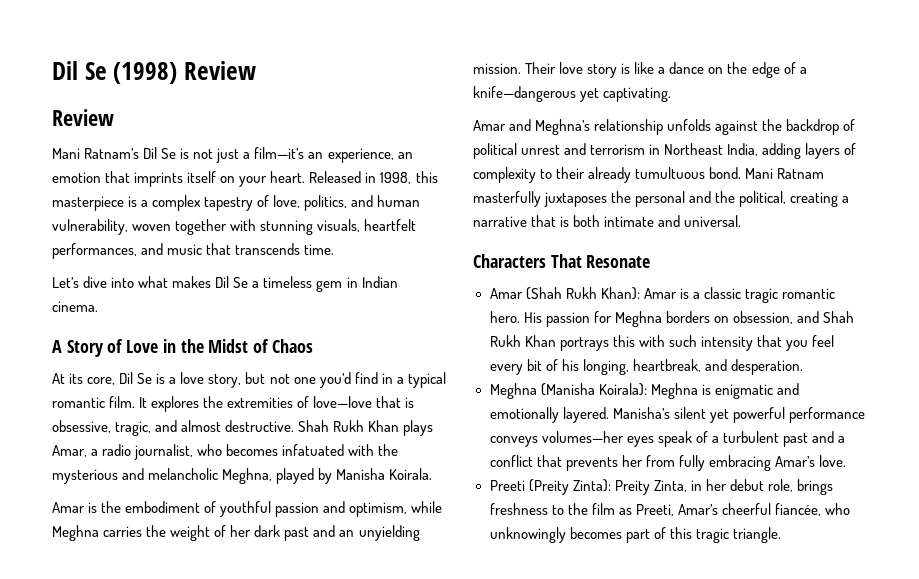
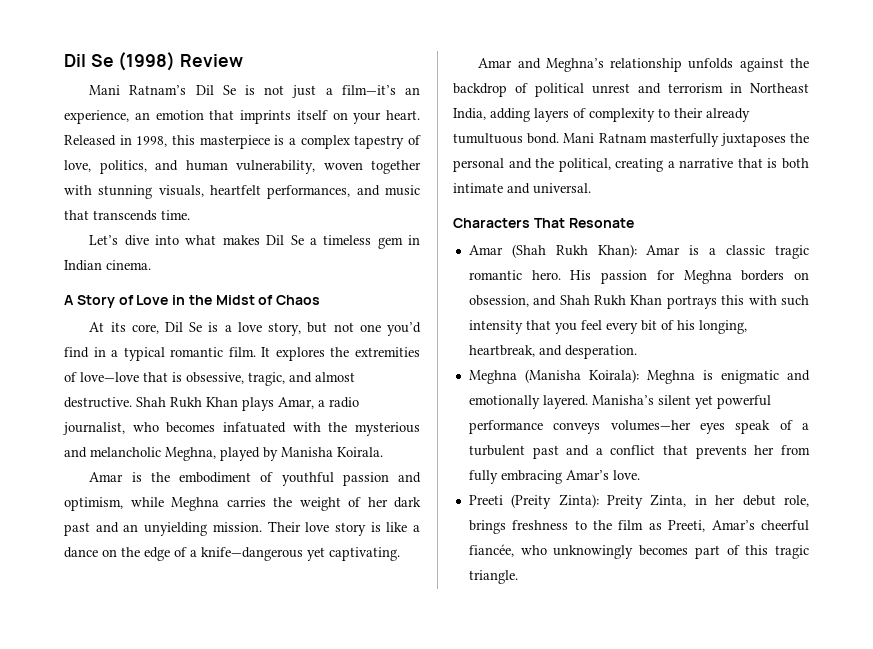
[52,109,114,126] // Review -> (244, 60) none

